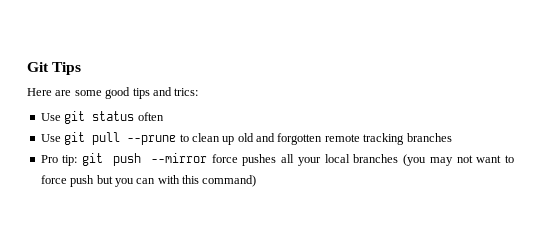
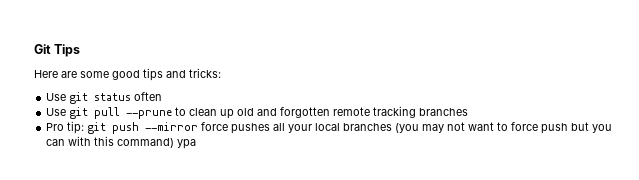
[174,88,199,96] trics: -> [189,68,221,78] tricks:
(257, 181) none -> [177,139,197,149] ура

